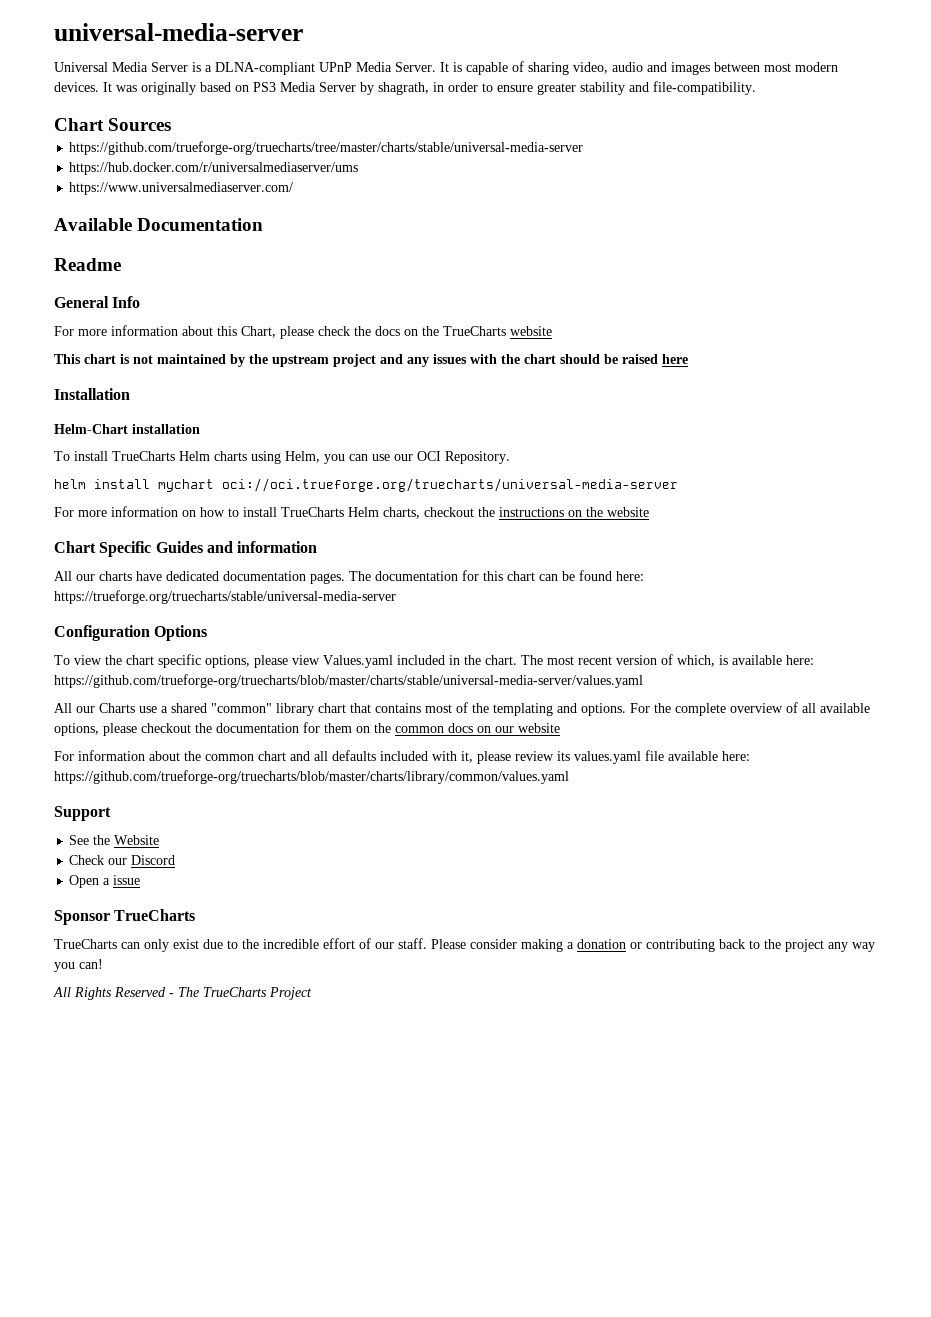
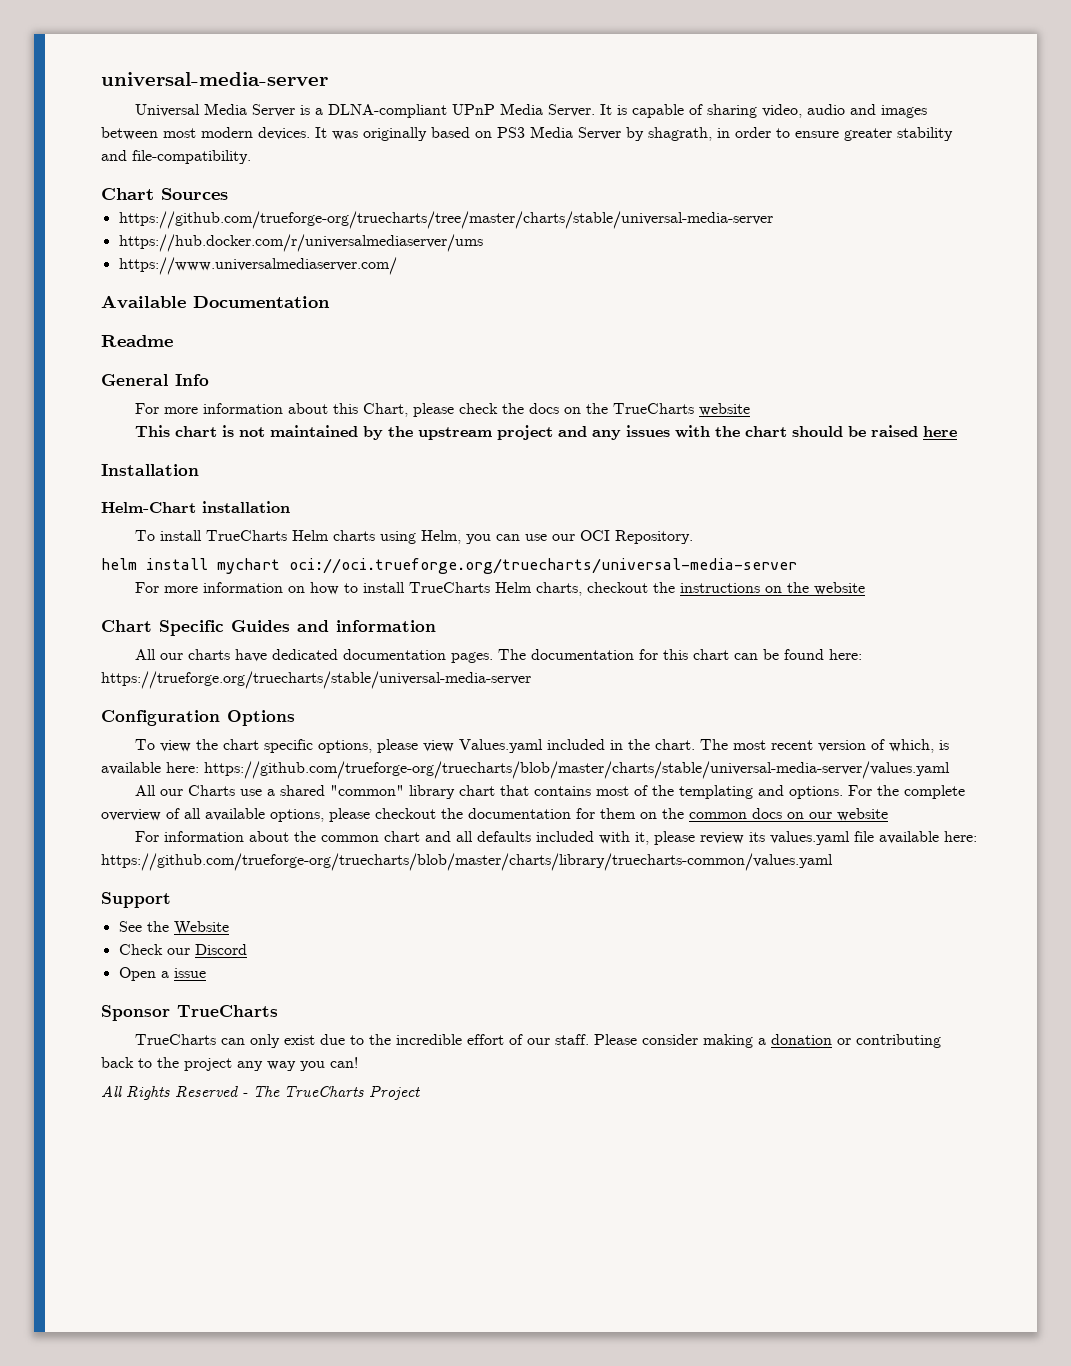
[54,770,569,784] https://github.com/trueforge-org/truecharts/blob/master/charts/library/common/values.yaml -> [101,853,833,871] https://github.com/trueforge-org/truecharts/blob/master/charts/library/truecharts-common/values.yaml

